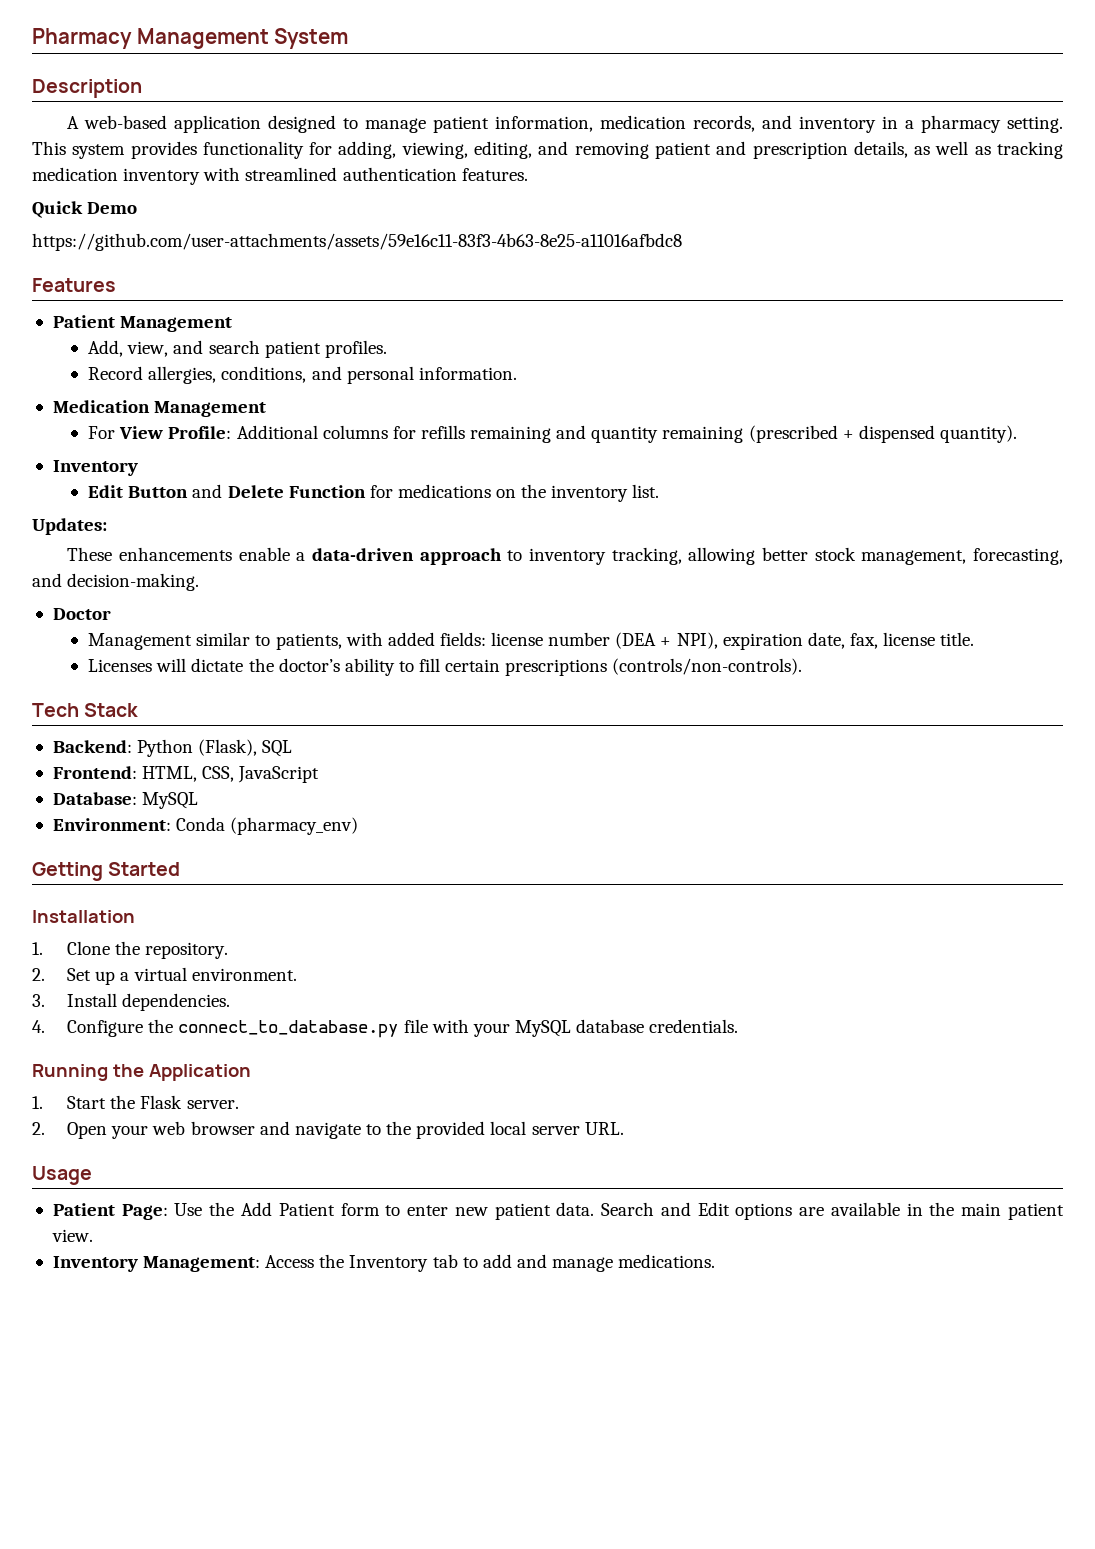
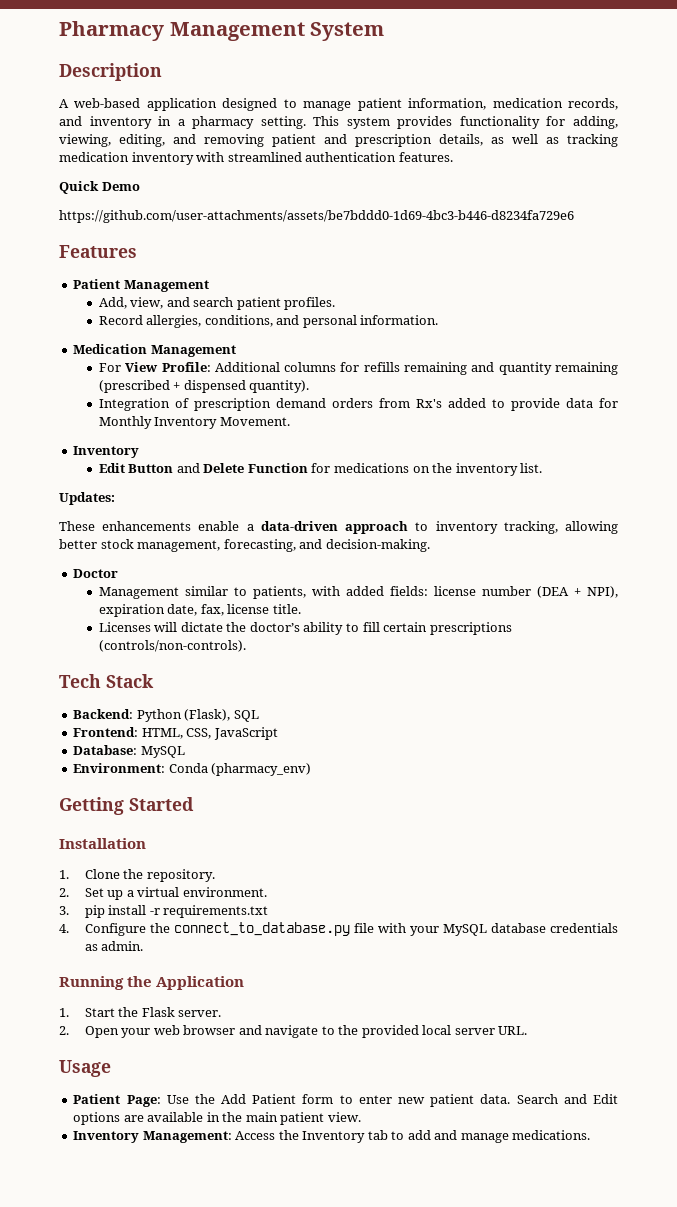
[32,233,682,251] https://github.com/user-attachments/assets/59e16c11-83f3-4b63-8e25-a11016afbdc8 -> [59,210,574,223] https://github.com/user-attachments/assets/be7bddd0-1d69-4bc3-b446-d8234fa729e6
(1017, 434) none -> [98,398,618,411] [98,416,290,429] // Integration of prescription demand orders from Rx's added to provide data for Monthly Inventory Movement.
[67,993,231,1011] Install dependencies. -> [84,905,269,918] pip install -r requirements.txt
[649,1019,739,1033] credentials. -> [550,923,618,933] [84,941,144,951] credentials as admin.

